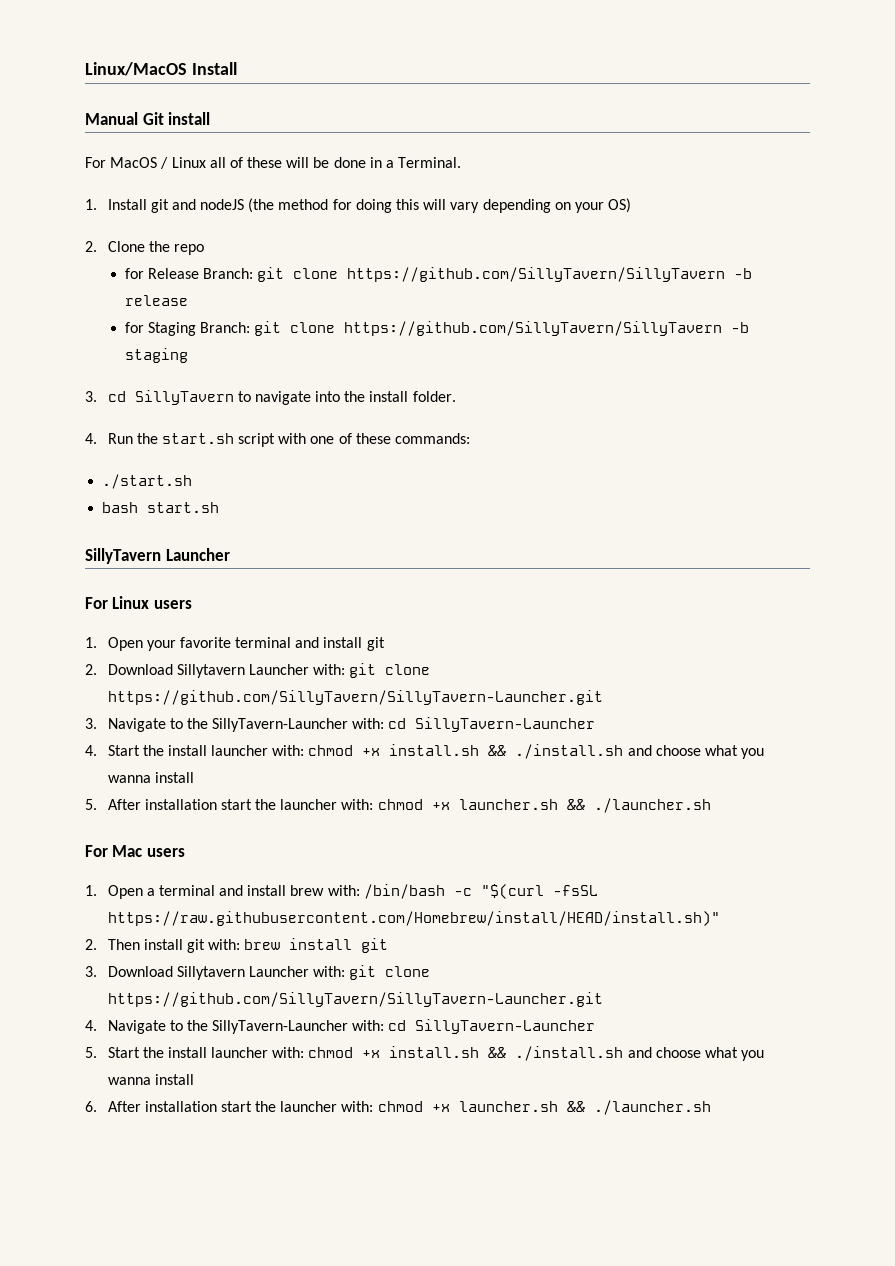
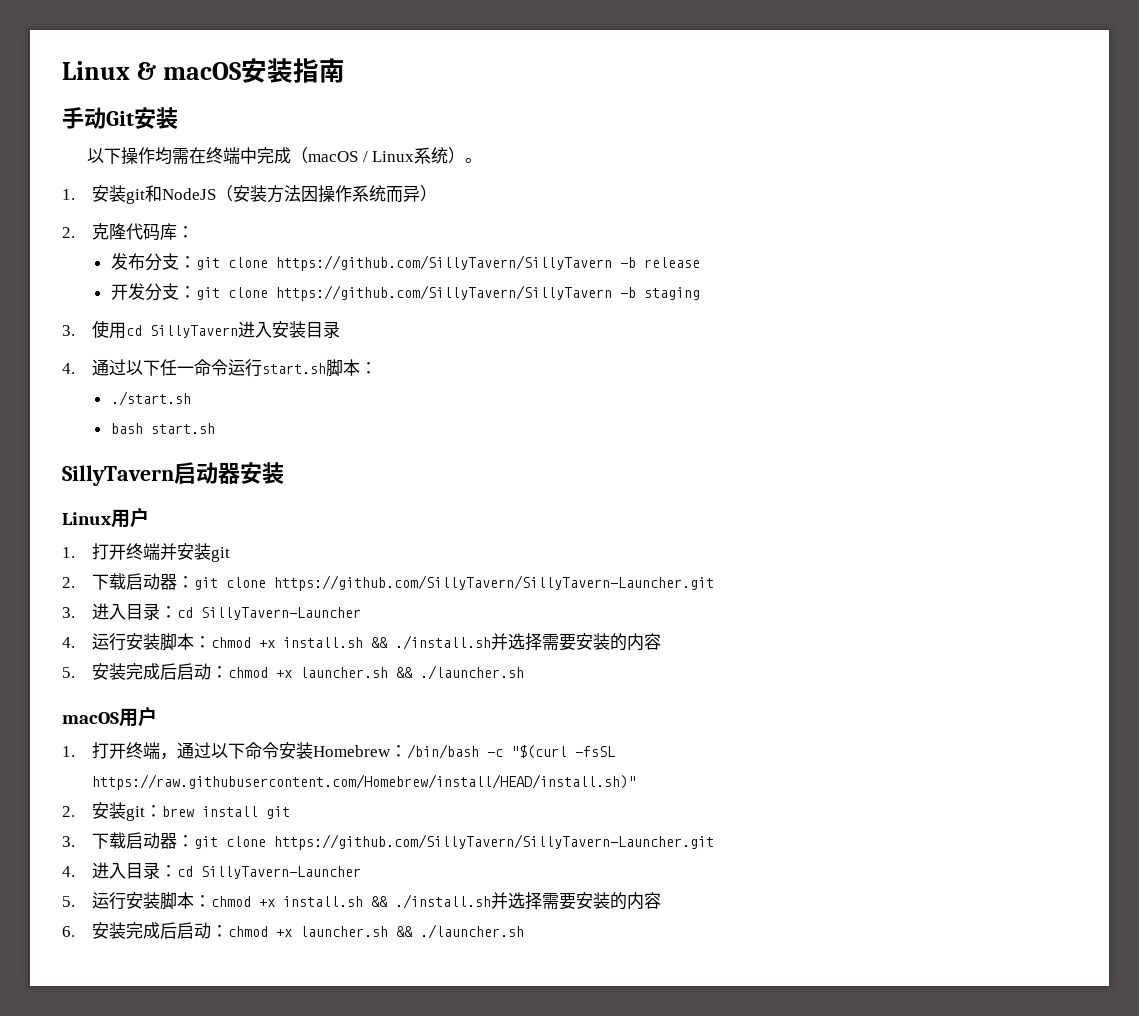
[85,62,237,76] [85,112,211,125] [85,157,462,169] [85,198,632,213] [85,241,204,255] [124,268,253,279] Linux/MacOS Install // Manual Git install // For MacOS / Linux all of these will be done in a Terminal. // 1. Install git and nodeJS (the method for doing this will vary depending on your OS) // 2. Clone the repo // for Release Branch: -> [62,58,345,83] [62,107,178,129] [87,147,483,165] [62,185,437,204] [62,223,194,241] [110,253,196,271] Linux & macOS安装指南 // 手动Git安装 // 以下操作均需在终端中完成（macOS / Linux系统）。 // 1.安装git和NodeJS（安装方法因操作系统而异） // 2.克隆代码库： // 发布分支：
[124,322,250,336] for Staging Branch: -> [110,283,196,301] 开发分支：
(97, 396) none -> [91,320,126,339] 使用
[237,391,456,405] [85,433,470,447] [102,474,193,489] [102,502,220,513] [85,548,230,564] [85,596,192,609] [85,637,385,651] [85,663,431,678] [107,690,603,705] [85,717,596,732] [85,744,765,759] [107,772,194,783] [85,799,374,810] to navigate into the install folder. // 4. Run the start.sh script with one of these commands: // ./start.sh // bash start.sh // SillyTavern Launcher // For Linux users // 1. Open your favorite terminal and install git // 2. Download Sillytavern Launcher with: git clone https://github.com/SillyTavern/SillyTavern-Launcher.git // 3. Navigate to the SillyTavern-Launcher with: cd SillyTavern-Launcher // 4. Start the install launcher with: chmod +x install.sh && ./install.sh and choose what you wanna install // 5. After installation start the launcher with: -> [237,321,340,338] [62,359,377,377] [110,391,191,406] [110,423,215,434] [62,462,284,486] [62,507,149,528] [62,543,230,562] [62,573,714,591] [62,603,361,620] [62,633,661,651] [62,663,228,680] 进入安装目录 // 4.通过以下任一命令运行start.sh脚本： // ./start.sh // bash start.sh // SillyTavern启动器安装 // Linux用户 // 1.打开终端并安装git // 2.下载启动器：git clone https://github.com/SillyTavern/SillyTavern-Launcher.git // 3.进入目录：cd SillyTavern-Launcher // 4.运行安装脚本：chmod +x install.sh && ./install.sh并选择需要安装的内容 // 5.安装完成后启动：
[85,845,185,857] [85,885,360,899] For Mac users // 1. Open a terminal and install brew with: -> [62,706,157,727] [62,742,407,760] macOS用户 // 1.打开终端，通过以下命令安装Homebrew：
[107,939,241,953] Then install git with: -> [91,802,162,821] 安装git：
[107,966,346,980] Download Sillytavern Launcher with: -> [91,832,194,849] 下载启动器：
[107,1019,596,1034] [85,1046,765,1061] [107,1074,194,1085] [85,1101,374,1112] Navigate to the SillyTavern-Launcher with: cd SillyTavern-Launcher // 5. Start the install launcher with: chmod +x install.sh && ./install.sh and choose what you wanna install // 6. After installation start the launcher with: -> [91,862,361,879] [62,892,661,910] [62,922,228,939] 进入目录：cd SillyTavern-Launcher // 5.运行安装脚本：chmod +x install.sh && ./install.sh并选择需要安装的内容 // 6.安装完成后启动：

